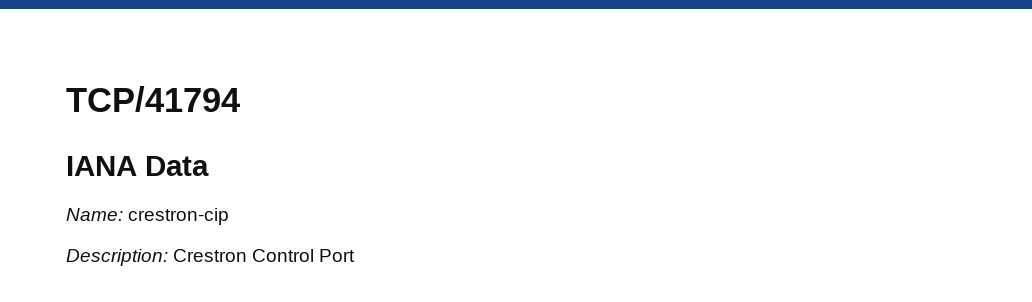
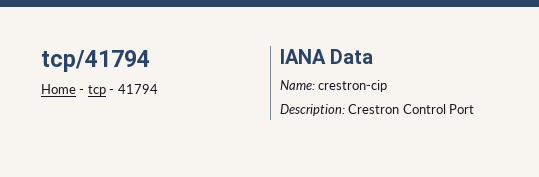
[66,86,240,112] TCP/41794 -> [41,50,150,72] [41,84,158,96] tcp/41794 // Home - tcp - 41794

